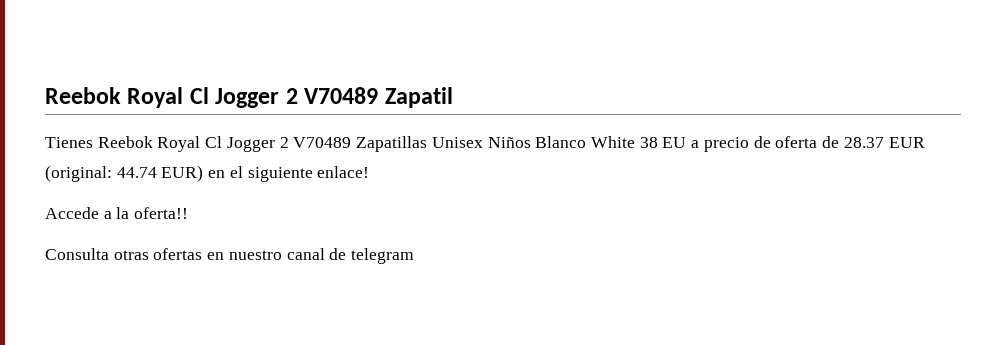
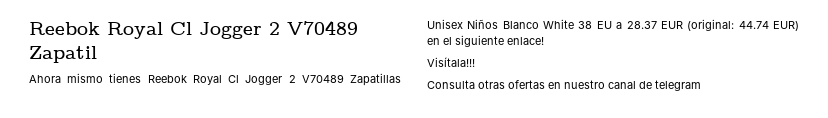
[45,137,93,148] Tienes -> [29,73,142,83] Ahora mismo tienes
[703,136,840,152] precio de oferta de -> (623, 25) none
[45,207,189,219] Accede a la oferta!! -> [427,57,475,67] Visítala!!!

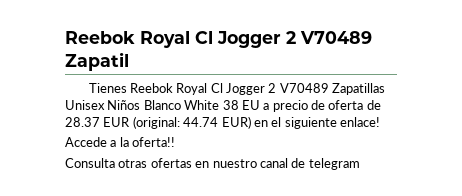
[29,73,142,83] Ahora mismo tienes -> [88,83,127,93] Tienes
(623, 25) none -> [272,100,381,112] precio de oferta de
[427,57,475,67] Visítala!!! -> [65,137,176,147] Accede a la oferta!!

